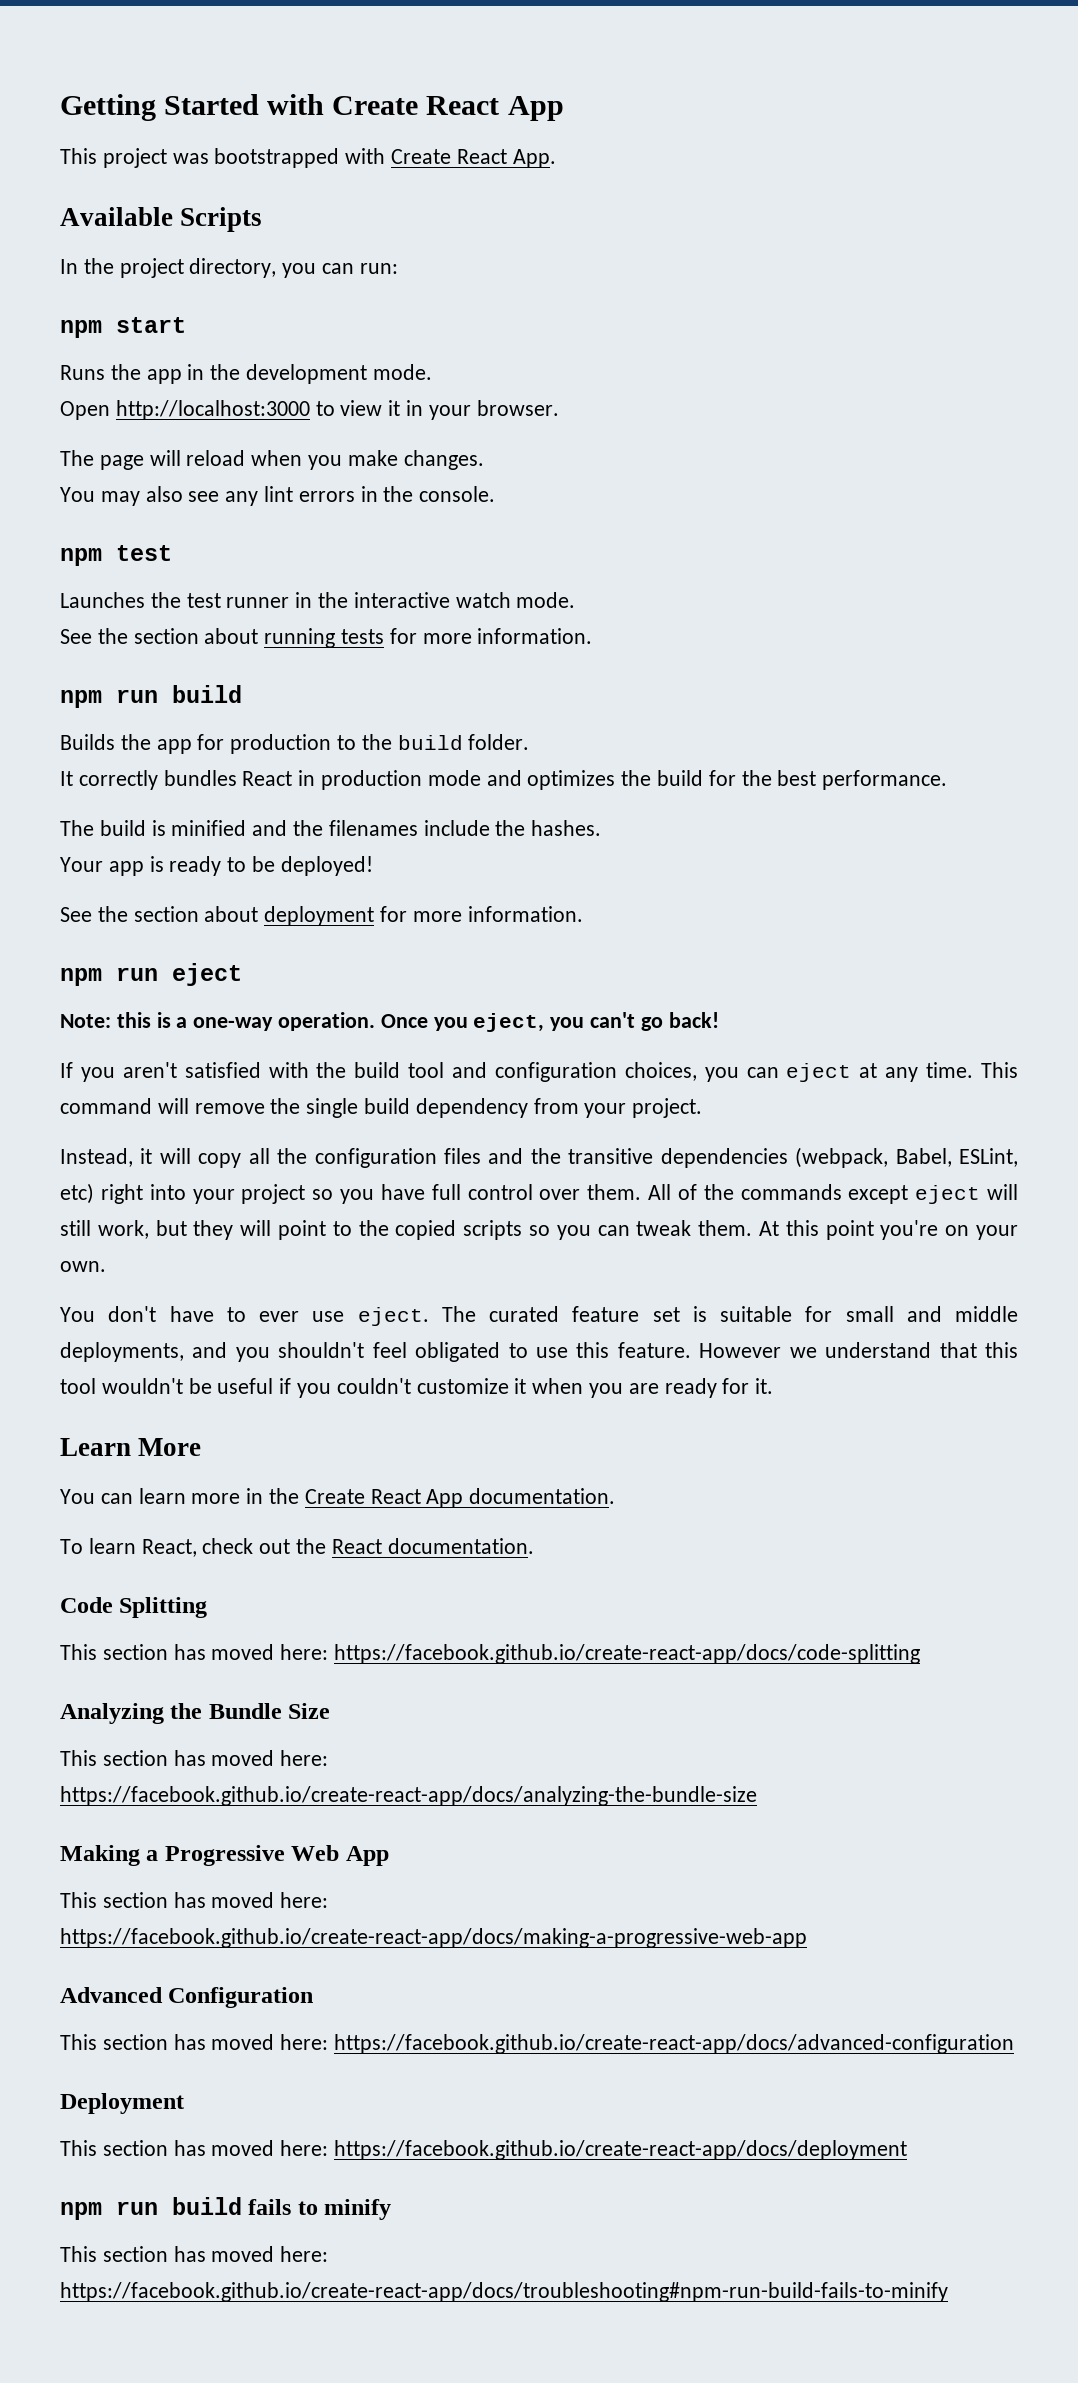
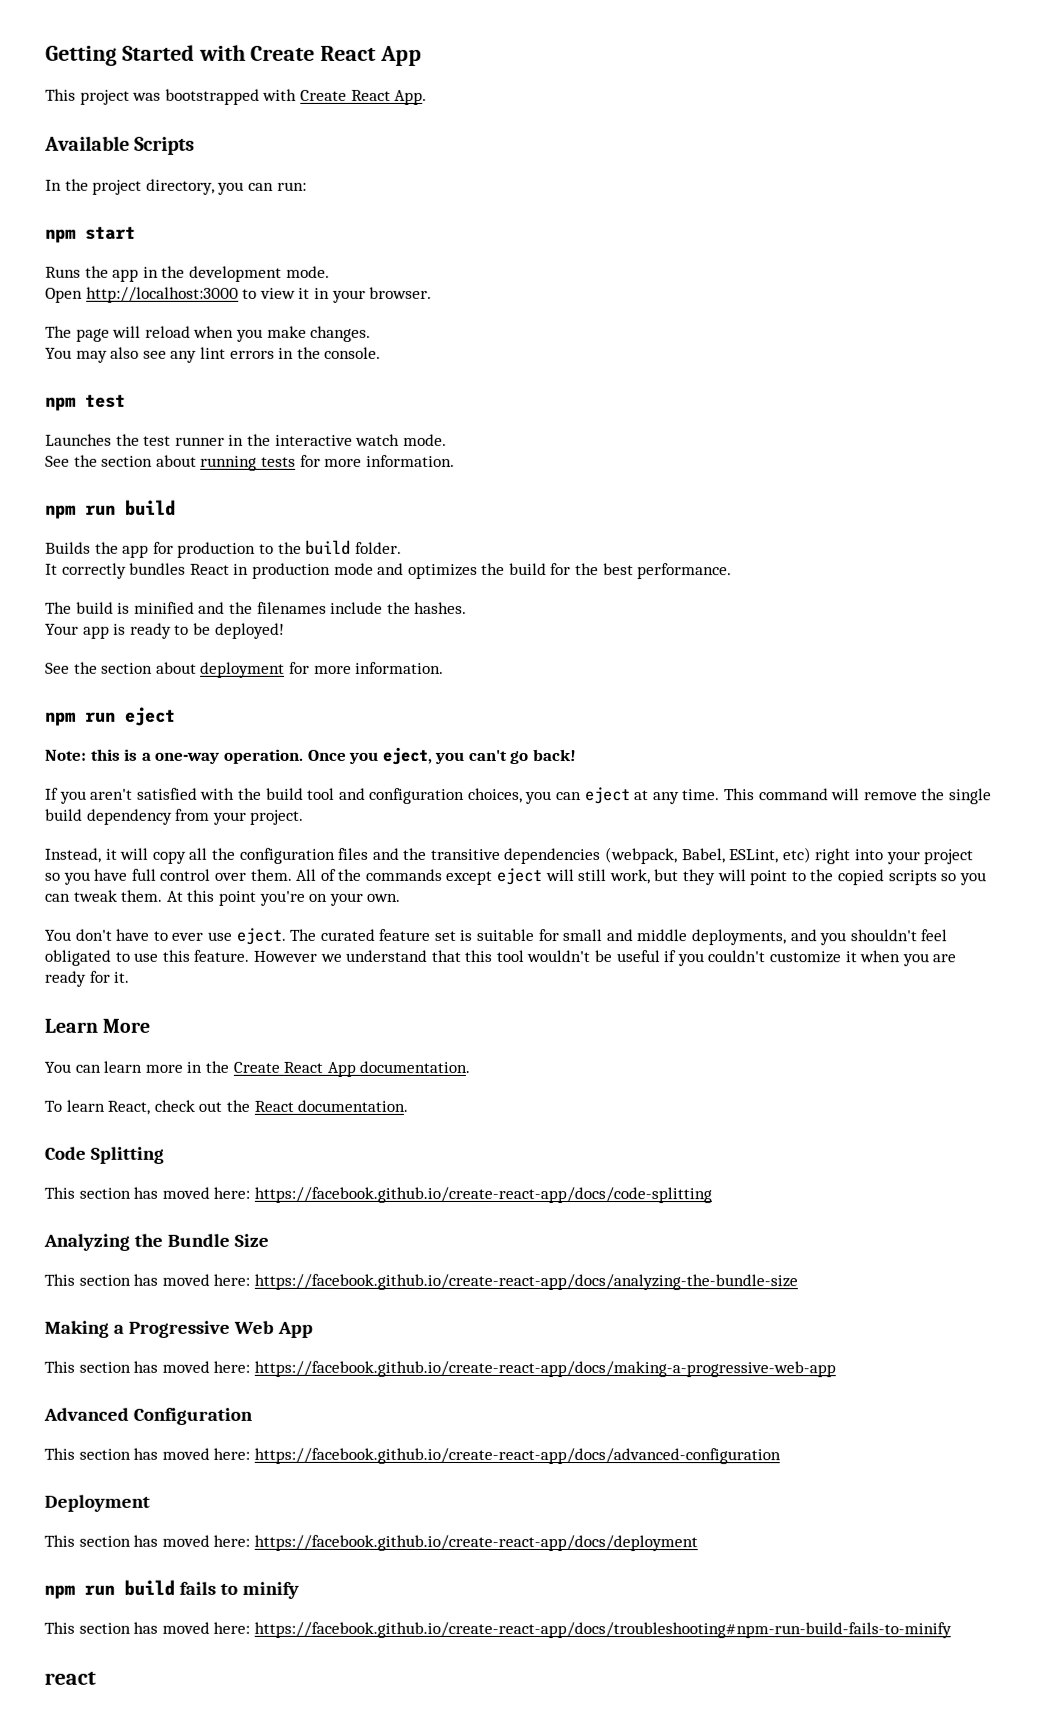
(948, 2292) none -> [44,1671,96,1685] // react

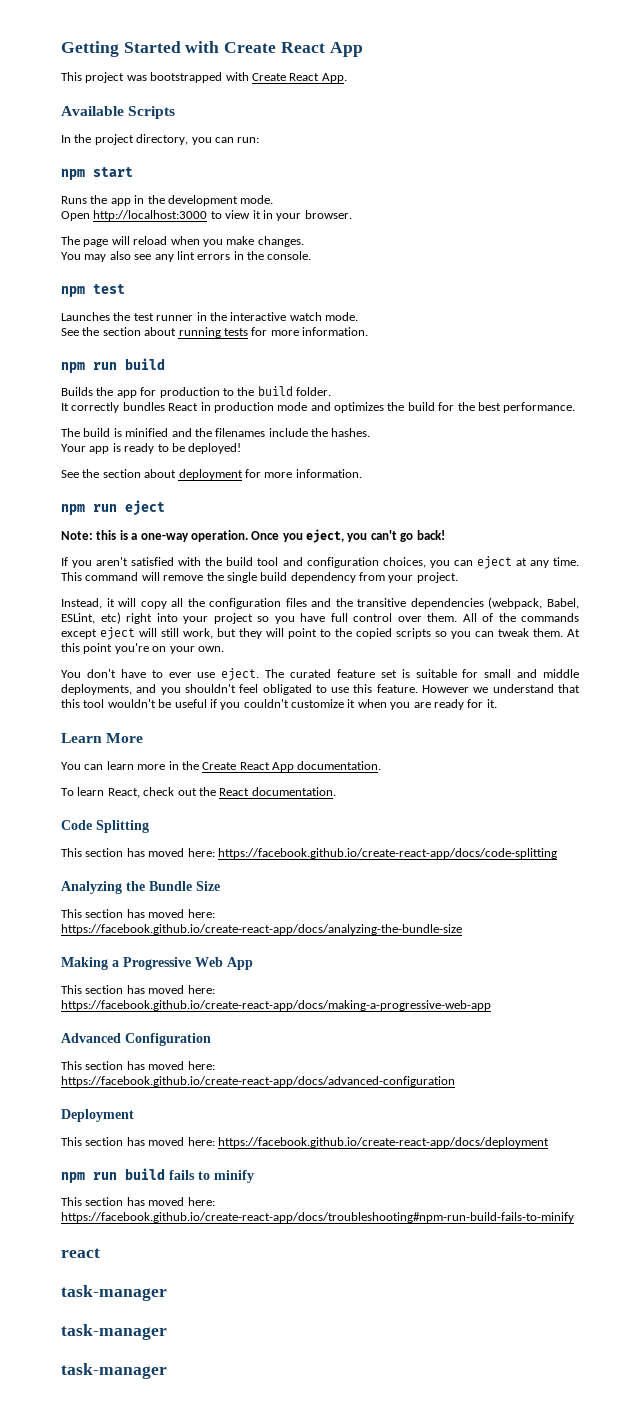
(96, 1678) none -> [61,1285,167,1301] [61,1324,167,1340] [61,1363,167,1379] // task-manager // task-manager // task-manager

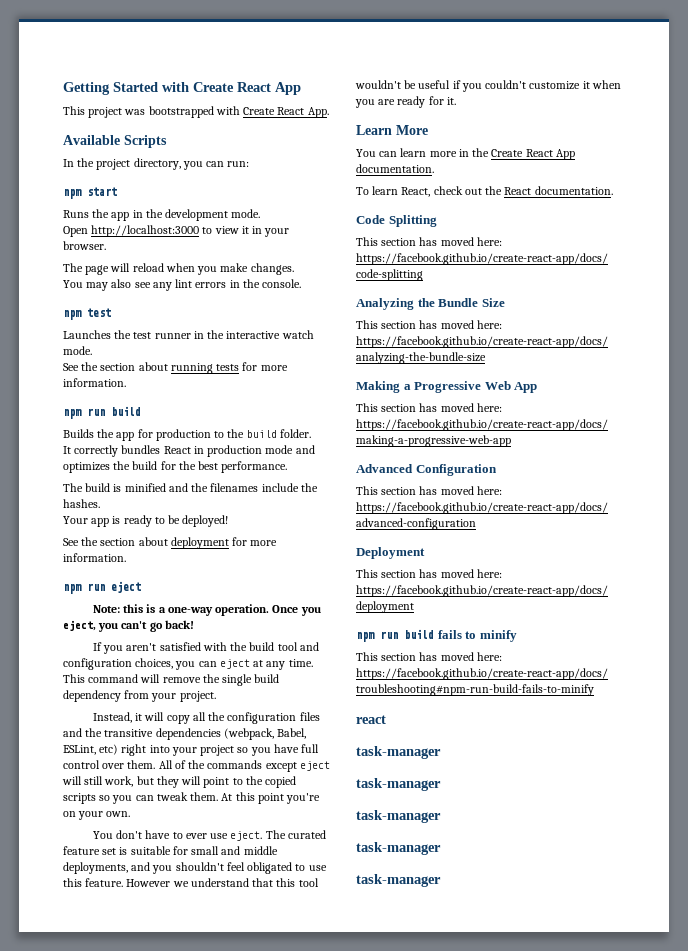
(167, 1371) none -> [356,842,441,855] [356,874,441,887] // task-manager // task-manager

